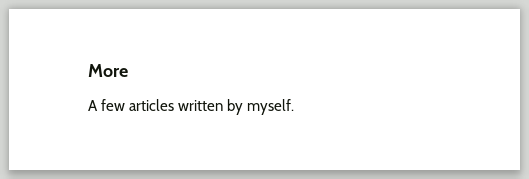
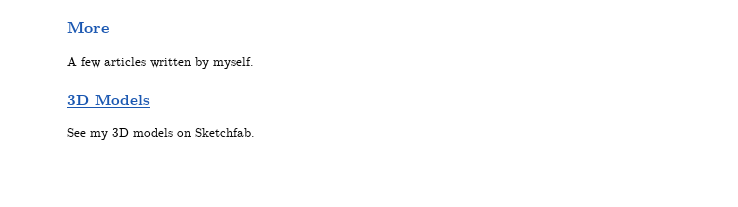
(295, 107) none -> [67,94,150,105] [67,128,255,140] // 3D Models // See my 3D models on Sketchfab.

